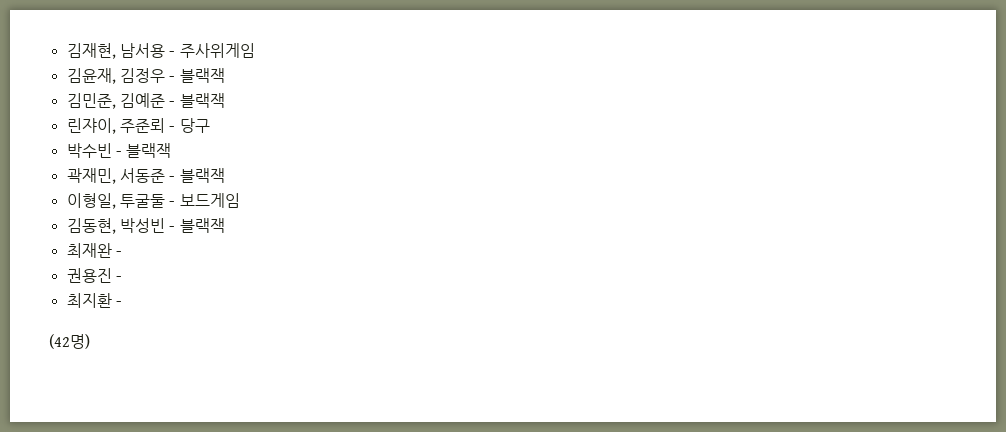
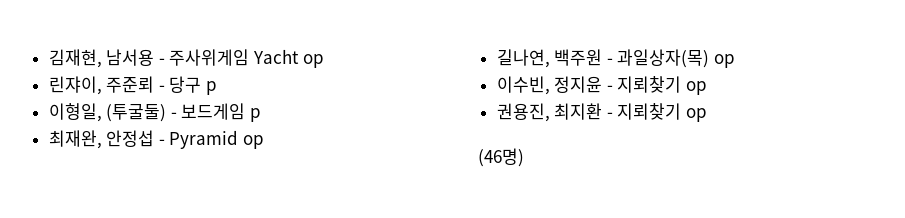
[66,68,225,84] [66,93,225,109] [66,118,210,134] [66,143,172,158] [66,168,225,184] // 김윤재, 김정우 - 블랙잭 // 김민준, 김예준 - 블랙잭 // 린쟈이, 주준뢰 - 당구 // 박수빈 - 블랙잭 // 곽재민, 서동준 - 블랙잭 -> [253,49,324,68] [48,76,218,95] Yacht op // 린쟈이, 주준뢰 - 당구 p
[119,194,165,208] 투굴둘 -> [106,104,167,122] (투굴둘)
[66,218,225,234] [66,243,122,258] [66,268,122,283] // 김동현, 박성빈 - 블랙잭 // 최재완 - // 권용진 - // -> [250,108,262,122] [48,130,265,149] [496,49,736,68] [496,76,708,95] [496,103,550,122] p // 최재완, 안정섭 - Pyramid op // 길나연, 백주원 - 과일상자(목) op // 이수빈, 정지윤 - 지뢰찾기 op // 권용진,
[49,334,90,349] // (42명) -> [617,103,708,122] [478,148,524,167] 지뢰찾기 op // (46명)

